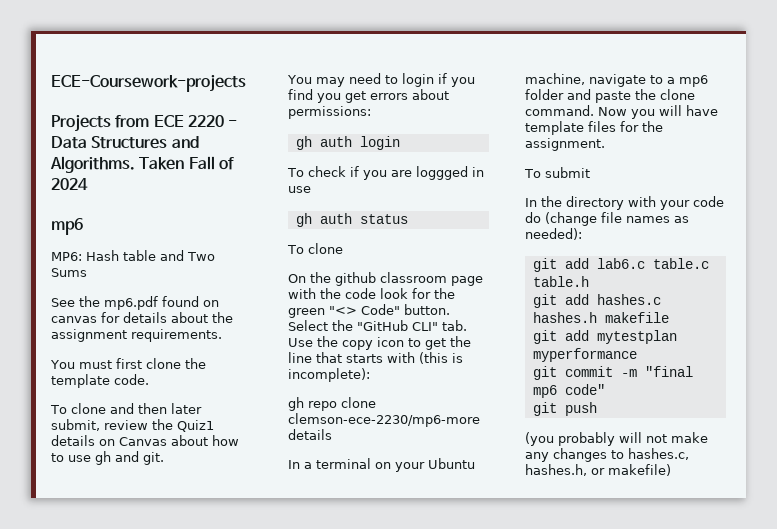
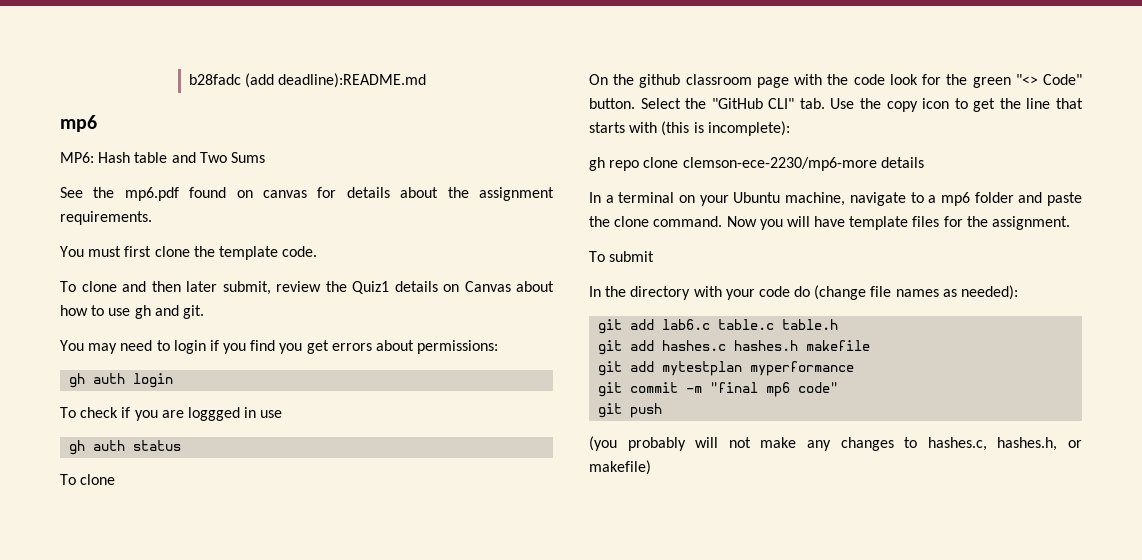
[51,74,246,92] [51,114,238,132] [51,136,199,149] [50,156,234,173] [51,178,88,190] ECE-Coursework-projects // Projects from ECE 2220 - Data Structures and Algorithms. Taken Fall of 2024 -> [189,73,427,88] b28fadc (add deadline):README.md

